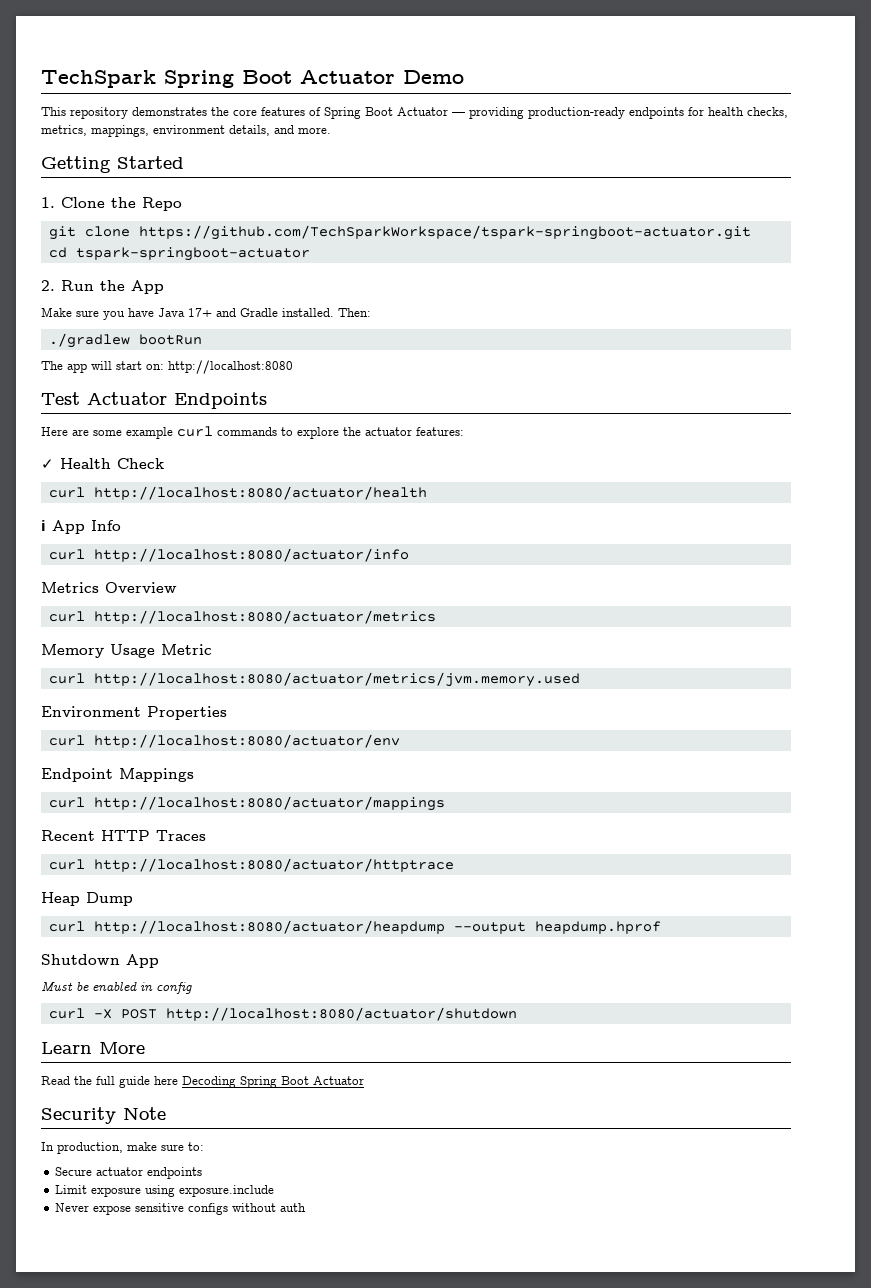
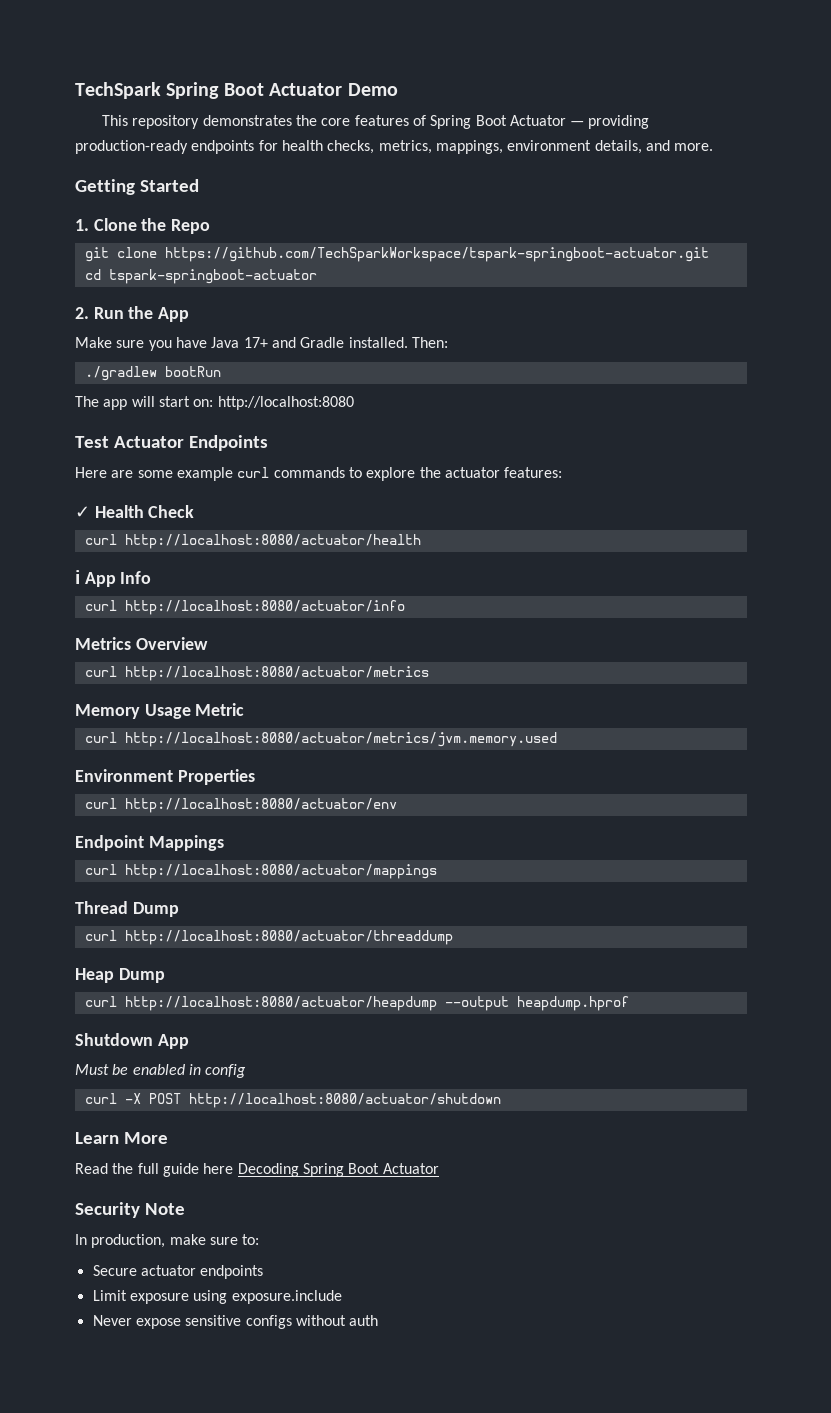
[41,830,206,841] [48,858,454,872] Recent HTTP Traces // curl http://localhost:8080/actuator/httptrace -> [75,901,179,917] [84,930,453,945] Thread Dump // curl http://localhost:8080/actuator/threaddump

